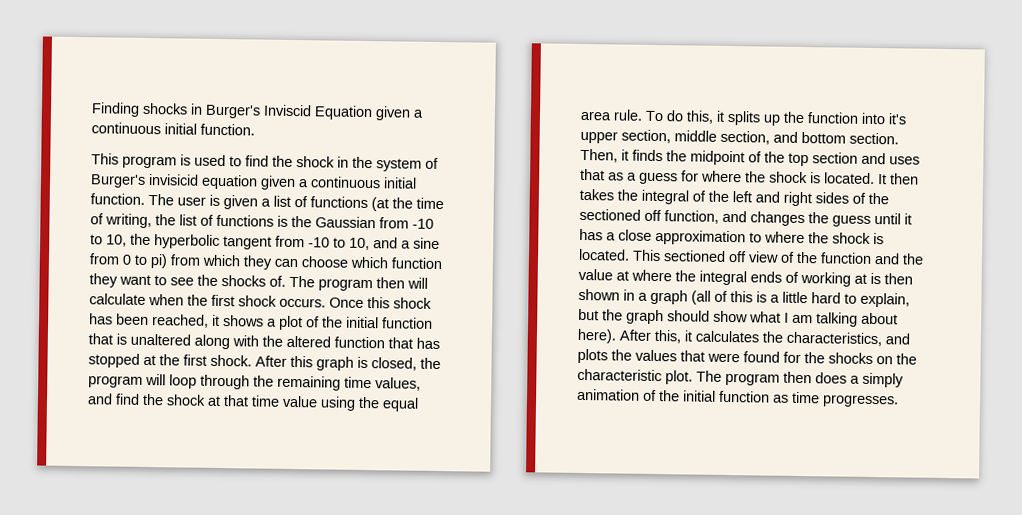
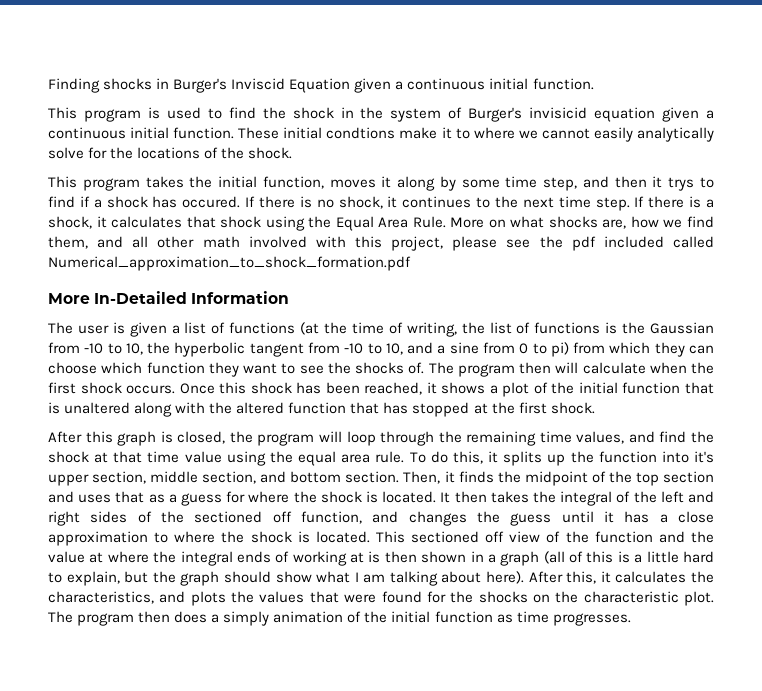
(145, 199) none -> [238,127,715,142] [48,147,293,159] [48,176,714,191] [48,196,714,211] [48,216,714,231] [48,236,714,251] [48,256,411,271] [48,291,290,304] These initial condtions make it to where we cannot easily analytically solve for the locations of the shock. // This program takes the initial function, moves it along by some time step, and then it trys to find if a shock has occured. If there is no shock, it continues to the next time step. If there is a shock, it calculates that shock using the Equal Area Rule. More on what shocks are, how we find them, and all other math involved with this project, please see the pdf included called Numerical_approximation_to_shock_formation.pdf // More In-Detailed Information //
(252, 360) none -> (595, 408) //

